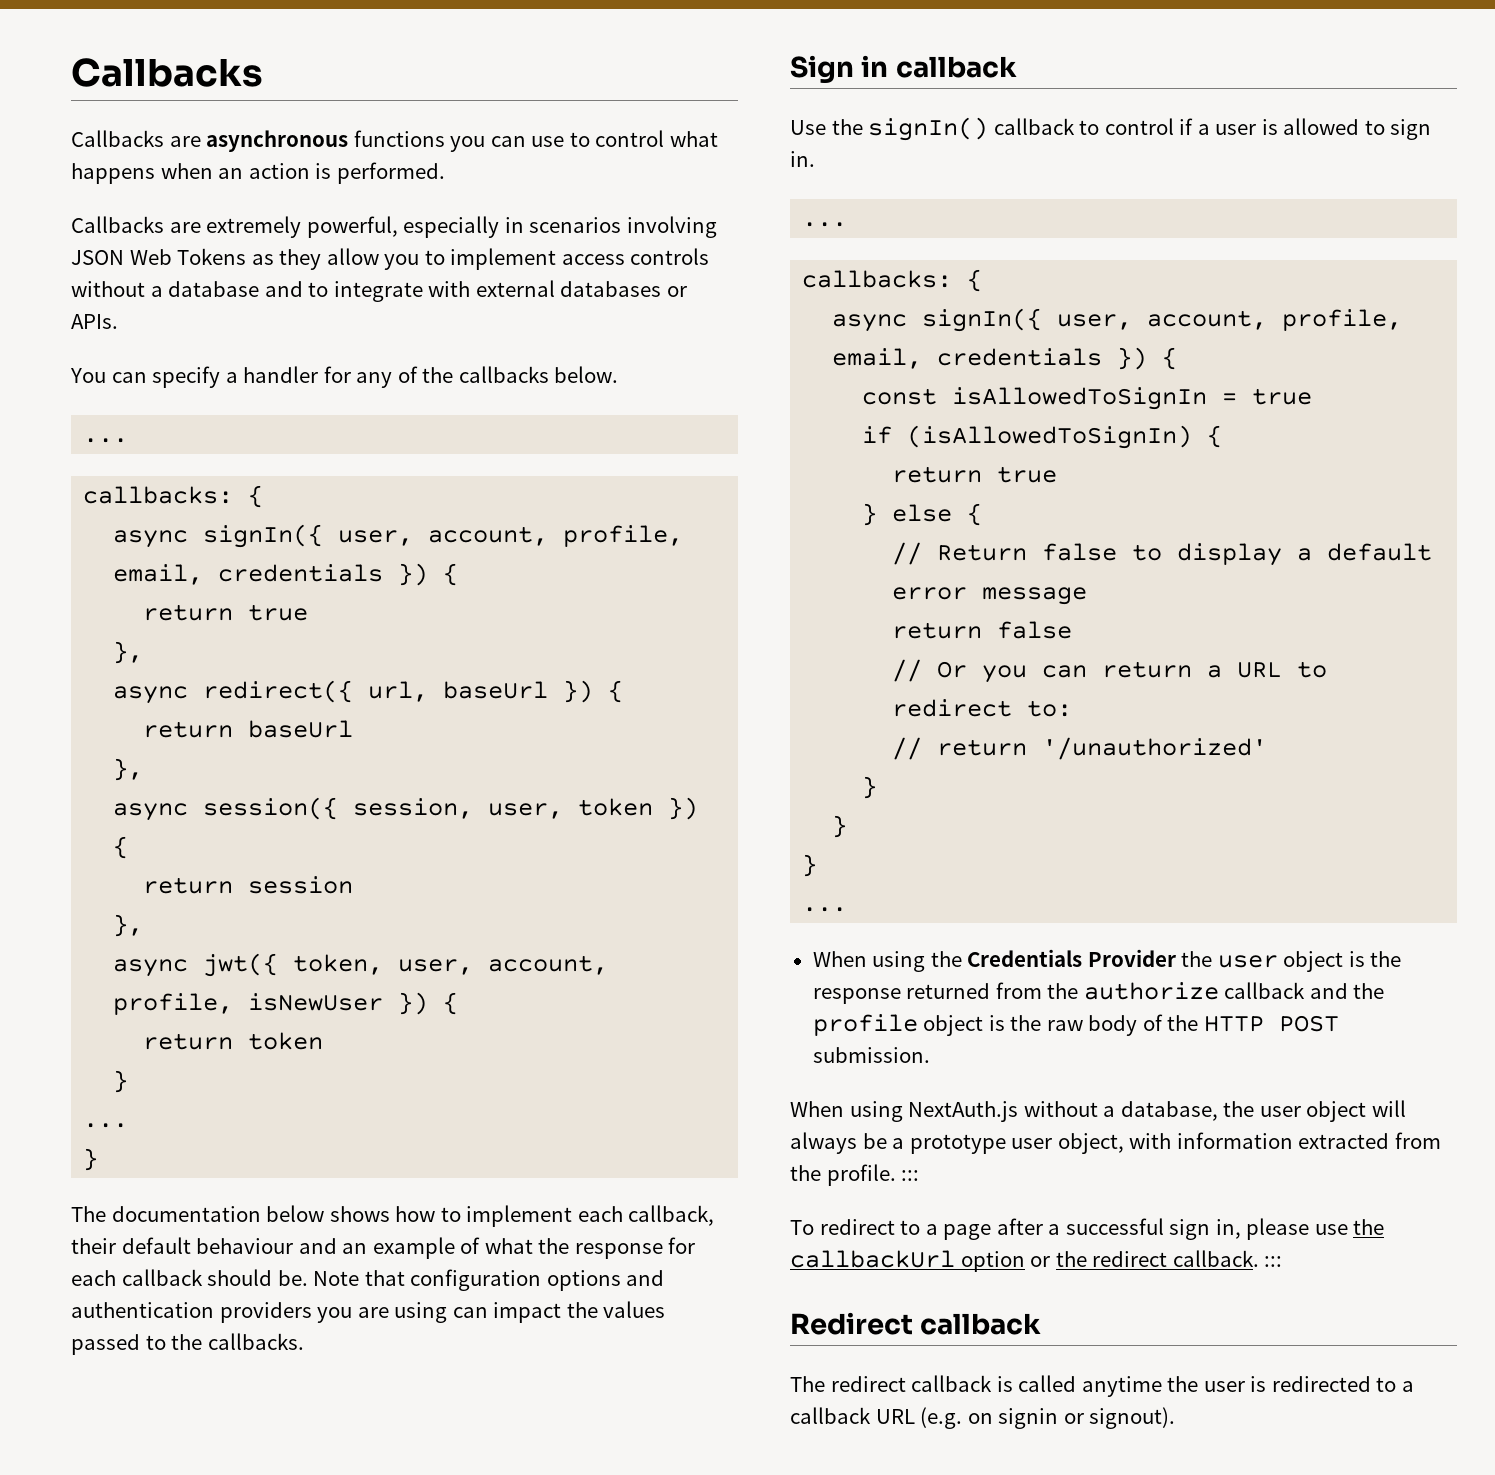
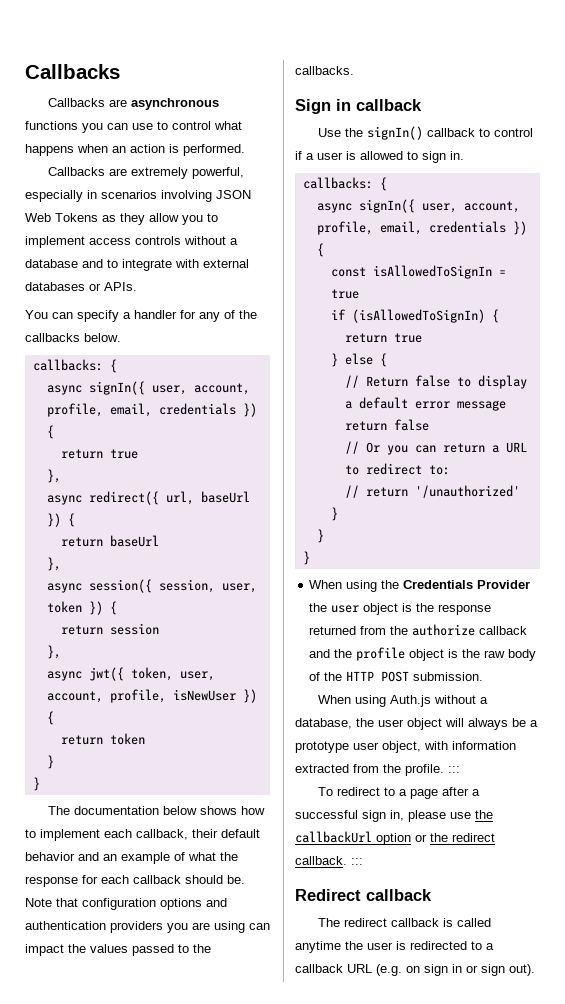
[83,438,129,443] // ... -> (121, 337) none
[83,1123,129,1128] // ... -> (54, 762) none
[196,1238,294,1254] behaviour -> [25,852,75,861] behavior
[802,222,848,227] // ... -> (464, 155) none
[802,907,848,912] // ... -> (310, 558) none
[908,1101,1019,1122] NextAuth.js -> [390,695,432,707] Auth.js
[998,1407,1176,1429] signin or signout). -> [424,964,535,976] sign in or sign out).

